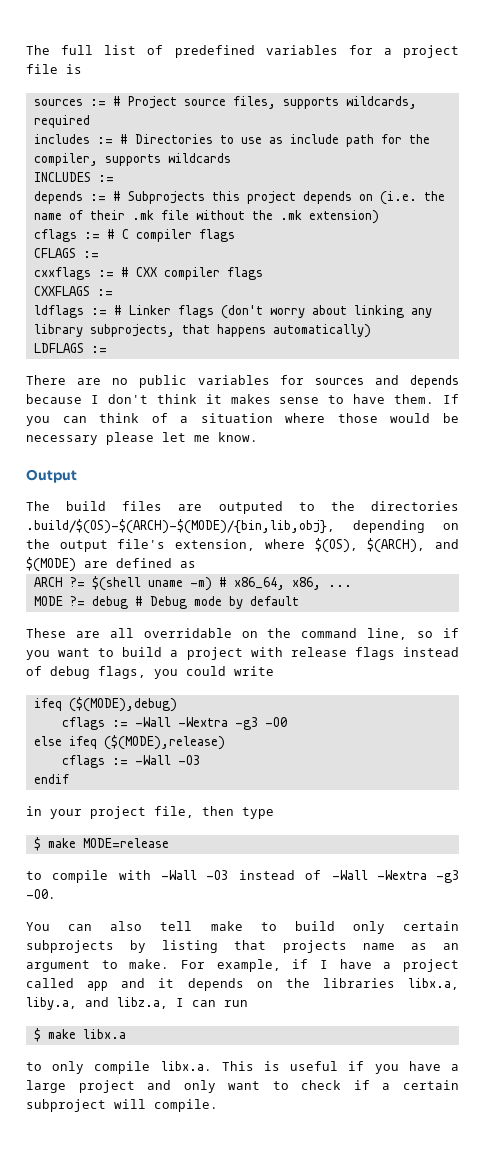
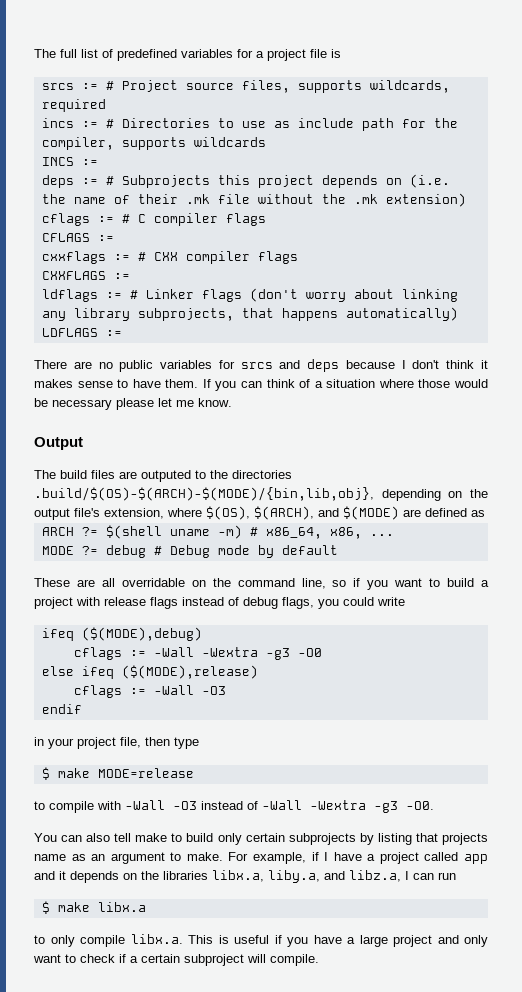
[33,99,83,106] sources -> [41,83,74,90] srcs
[33,134,90,144] includes -> [41,118,74,128] incs
[33,172,114,182] [33,191,83,204] INCLUDES := // depends -> [41,157,98,166] [41,175,74,188] INCS := // deps
[315,375,459,388] sources and depends -> [240,359,340,372] srcs and deps

